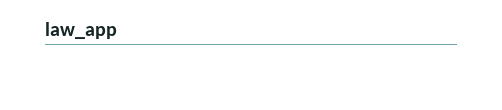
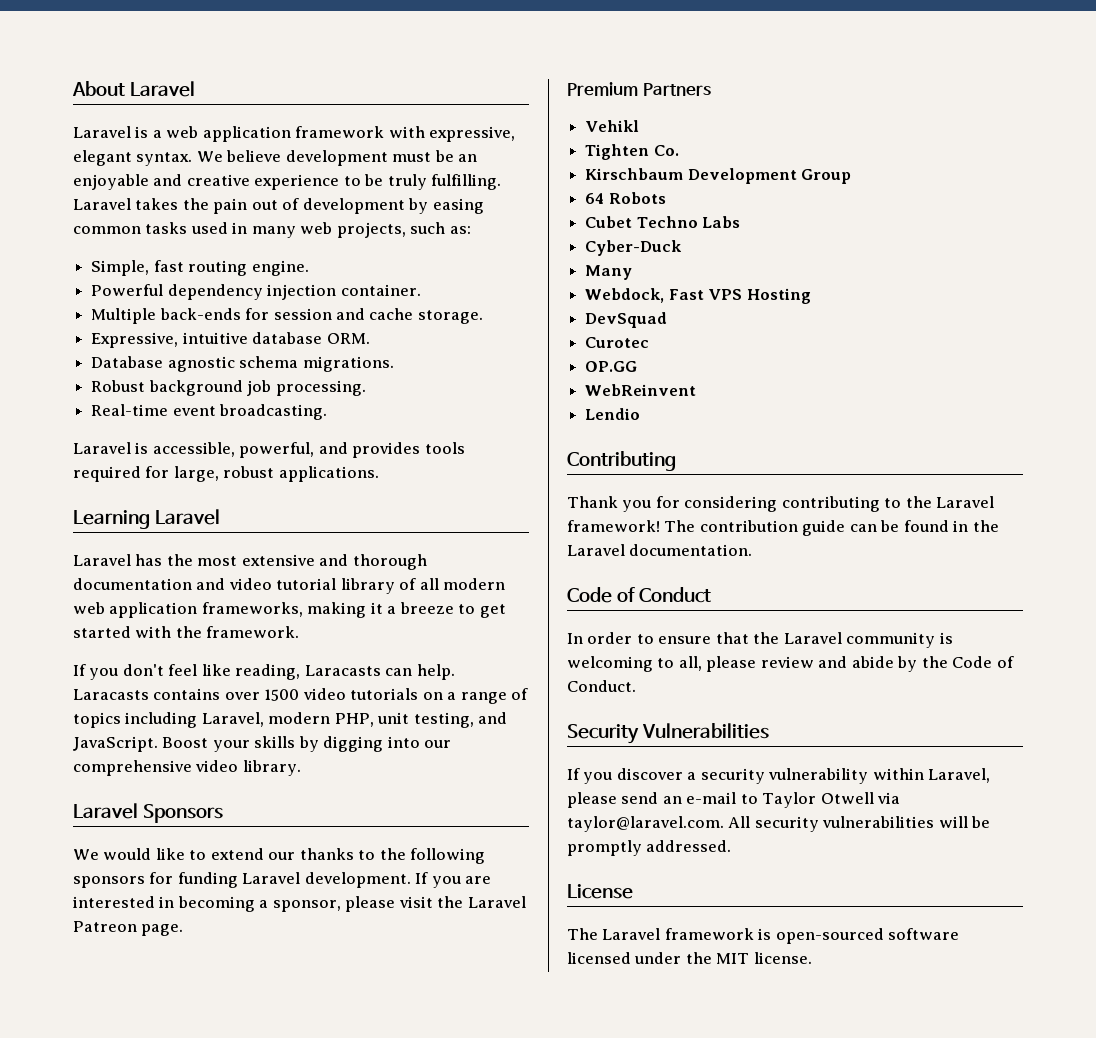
[45,22,117,39] law_app -> [72,81,195,97] [73,126,516,142] [73,150,478,166] [73,174,502,190] [73,198,484,214] [73,222,471,238] [91,260,309,276] [91,284,421,300] [91,308,483,324] [91,332,370,348] [91,356,394,372] [91,380,366,396] [91,404,328,420] [73,442,465,458] [73,466,379,482] [73,509,220,529] [73,554,427,570] [73,578,506,594] [73,602,506,618] [73,626,300,638] [73,664,455,680] [73,688,529,704] [73,712,508,728] [73,736,452,752] [73,760,301,776] [73,803,223,823] [73,848,486,864] [73,872,492,888] [73,896,526,912] [73,921,184,936] [567,82,711,96] [585,120,640,132] [585,144,679,160] [585,168,852,184] [585,192,666,204] [585,216,741,228] [585,240,683,256] [585,265,633,280] [585,288,811,304] [585,312,668,328] [585,337,650,348] [585,361,638,372] [585,384,697,396] [585,408,641,420] [567,451,676,471] [567,496,995,512] [567,520,999,536] [567,544,753,556] [567,587,711,603] [567,632,953,648] [567,656,1014,672] [567,680,636,692] [567,723,769,744] [567,768,991,784] [567,792,901,808] [567,816,991,832] [567,840,732,856] [567,884,633,899] [567,928,960,944] [567,952,812,964] About Laravel // Laravel is a web application framework with expressive, elegant syntax. We believe development must be an enjoyable and creative experience to be truly fulfilling. Laravel takes the pain out of development by easing common tasks used in many web projects, such as: // Simple, fast routing engine. // Powerful dependency injection container. // Multiple back-ends for session and cache storage. // Expressive, intuitive database ORM. // Database agnostic schema migrations. // Robust background job processing. // Real-time event broadcasting. // Laravel is accessible, powerful, and provides tools required for large, robust applications. // Learning Laravel // Laravel has the most extensive and thorough documentation and video tutorial library of all modern web application frameworks, making it a breeze to get started with the framework. // If you don't feel like reading, Laracasts can help. Laracasts contains over 1500 video tutorials on a range of topics including Laravel, modern PHP, unit testing, and JavaScript. Boost your skills by digging into our comprehensive video library. // Laravel Sponsors // We would like to extend our thanks to the following sponsors for funding Laravel development. If you are interested in becoming a sponsor, please visit the Laravel Patreon page. // Premium Partners // Vehikl // Tighten Co. // Kirschbaum Development Group // 64 Robots // Cubet Techno Labs // Cyber-Duck // Many // Webdock, Fast VPS Hosting // DevSquad // Curotec // OP.GG // WebReinvent // Lendio // Contributing // Thank you for considering contributing to the Laravel framework! The contribution guide can be found in the Laravel documentation. // Code of Conduct // In order to ensure that the Laravel community is welcoming to all, please review and abide by the Code of Conduct. // Security Vulnerabilities // If you discover a security vulnerability within Laravel, please send an e-mail to Taylor Otwell via taylor@laravel.com. All security vulnerabilities will be promptly addressed. // License // The Laravel framework is open-sourced software licensed under the MIT license.

